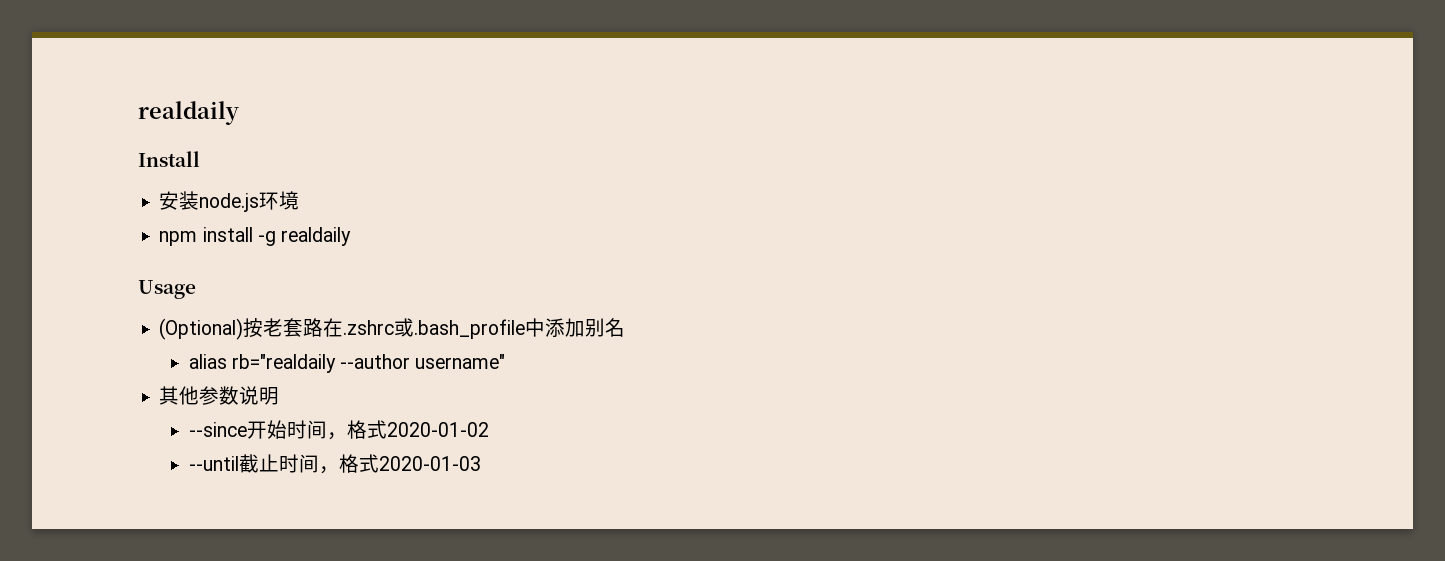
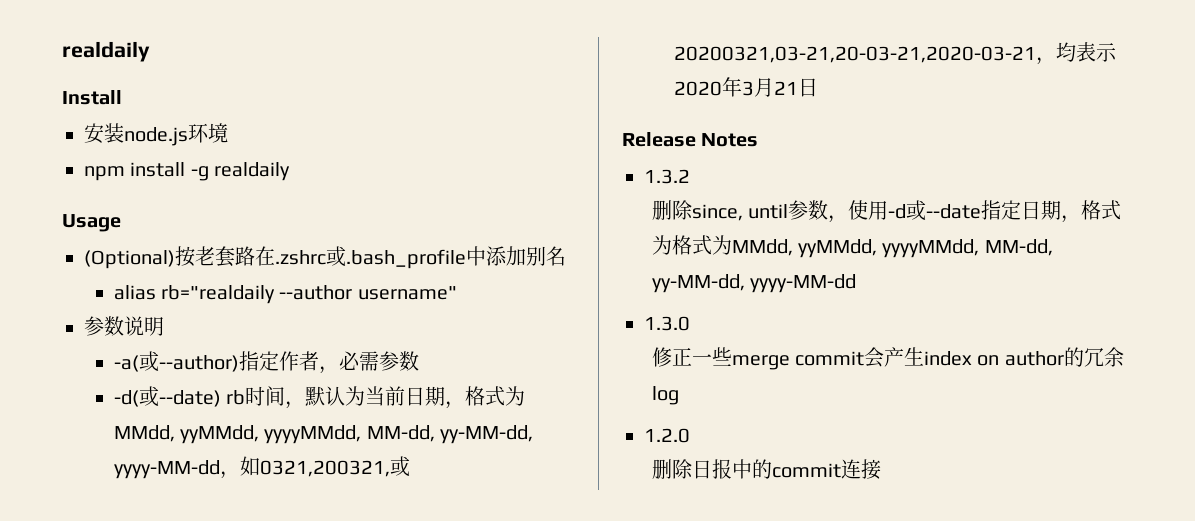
[159,386,200,405] 其他 -> (457, 293) none
[188,420,489,440] [188,454,481,474] --since开始时间，格式2020-01-02 // --until截止时间，格式2020-01-03 -> [113,351,419,374] [113,386,525,409] [113,425,534,444] [113,456,410,479] [673,42,1117,65] [673,77,818,97] [622,132,759,147] [644,169,690,184] [651,200,1121,223] [651,235,1053,258] [651,274,856,293] [644,316,690,331] [651,347,1124,370] [651,386,679,405] [644,428,690,443] [651,459,881,480] -a(或--author)指定作者，必需参数 // -d(或--date) rb时间，默认为当前日期，格式为MMdd, yyMMdd, yyyyMMdd, MM-dd, yy-MM-dd, yyyy-MM-dd，如0321,200321,或20200321,03-21,20-03-21,2020-03-21，均表示2020年3月21日 // Release Notes // 1.3.2 // 删除since, until参数，使用-d或--date指定日期，格式为格式为MMdd, yyMMdd, yyyyMMdd, MM-dd, yy-MM-dd, yyyy-MM-dd // 1.3.0 // 修正一些merge commit会产生index on author的冗余log // 1.2.0 // 删除日报中的commit连接

